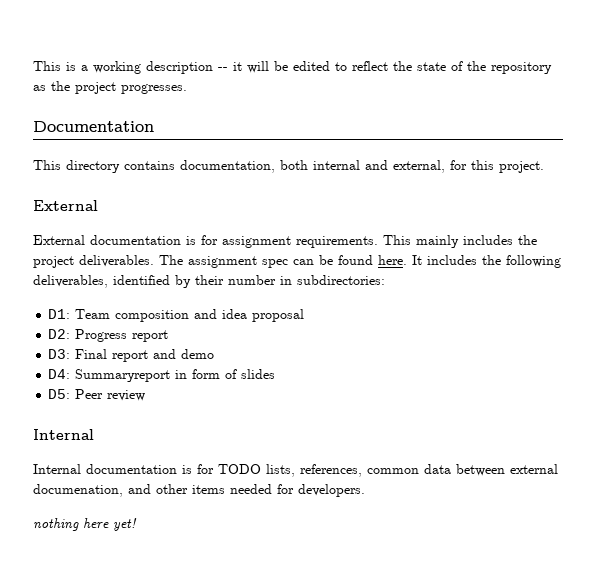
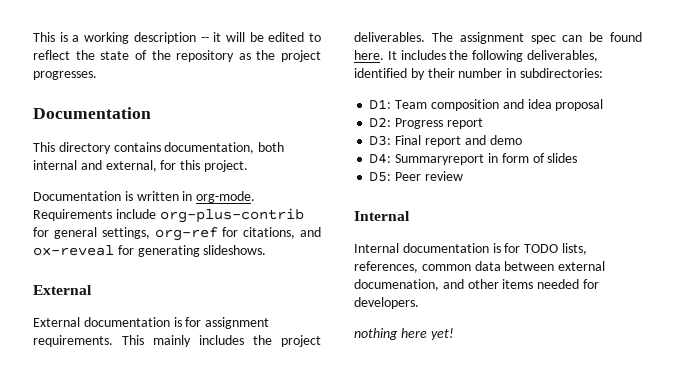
(544, 167) none -> [33,191,256,203] [33,208,304,223] [33,227,321,241] [33,245,267,257] // Documentation is written in org-mode. Requirements include org-plus-contrib for general settings, org-ref for citations, and ox-reveal for generating slideshows.

